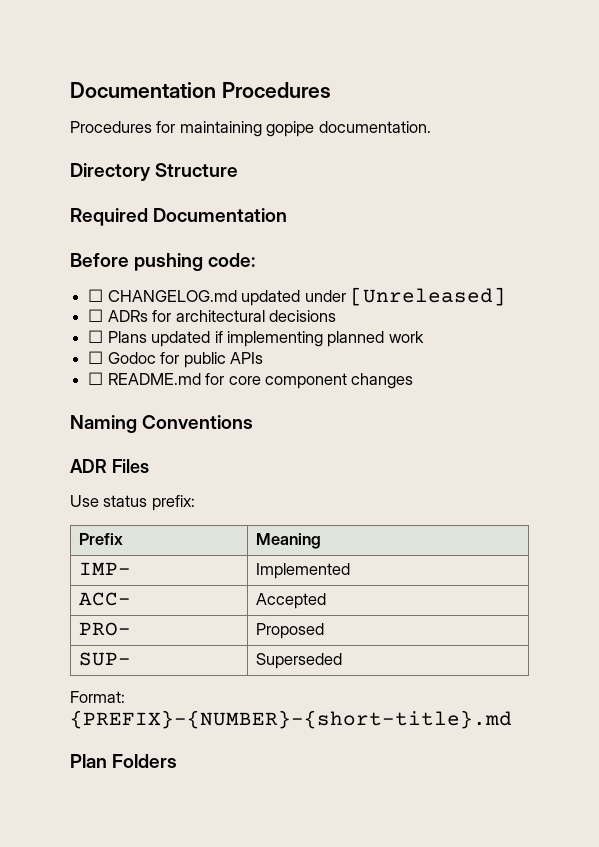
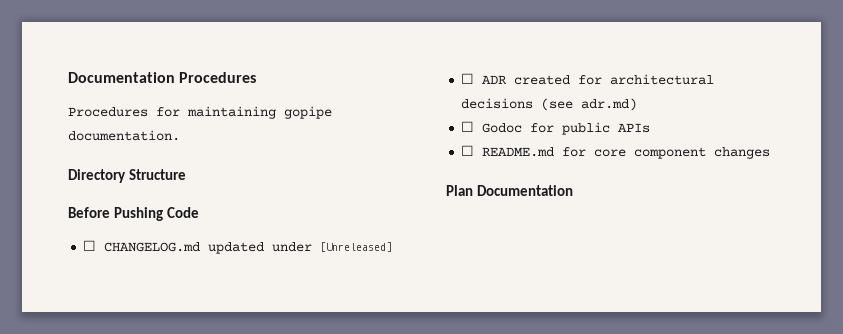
[70,208,288,226] // Required Documentation -> (186, 174) none
[134,253,256,271] pushing code: -> [113,207,199,221] Pushing Code
[107,310,148,322] ADRs -> [482,75,571,85] ADR created
[88,330,424,347] // ☐ Plans updated if implementing planned work -> [541,98,638,111] (see adr.md)
[70,415,254,433] [70,459,149,473] [70,495,195,511] [79,533,124,545] [256,533,322,549] [79,562,132,575] [256,563,351,579] [79,592,132,606] [256,593,327,609] [79,622,132,636] [256,623,325,639] [79,652,132,666] [256,653,343,669] [70,691,125,703] [70,710,512,729] // Naming Conventions // ADR Files // Use status prefix: // Prefix | Meaning // IMP- | Implemented // ACC- | Accepted // PRO- | Proposed // SUP- | Superseded // Format: {PREFIX}-{NUMBER}-{short-title}.md -> (771, 153) none
[112,754,178,768] Folders -> [476,185,573,196] Documentation

